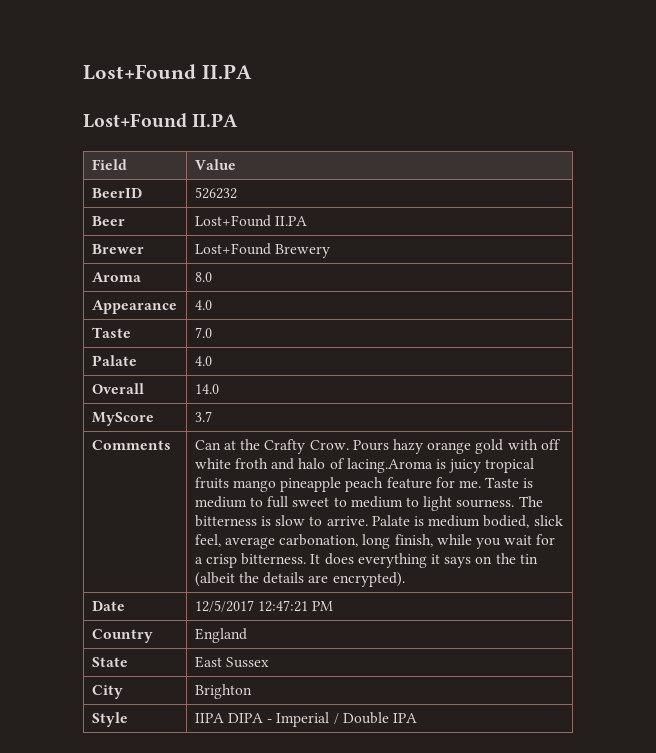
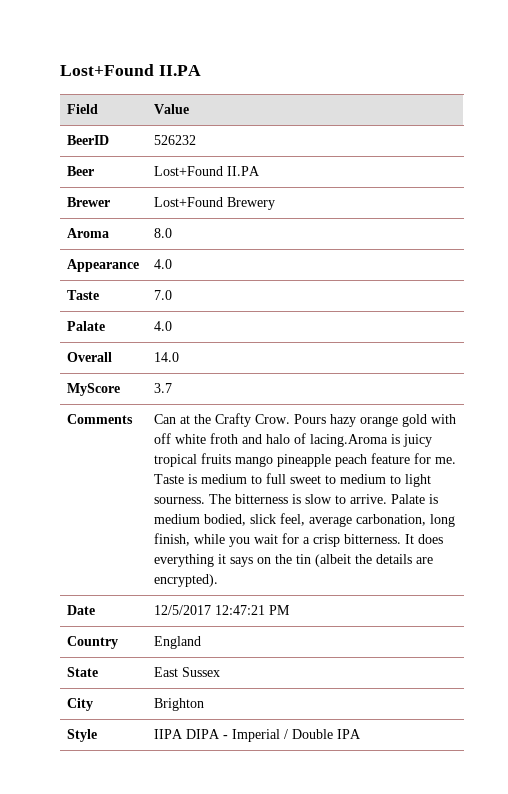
[83,64,252,80] [83,113,239,128] Lost+Found II.PA // Lost+Found II.PA -> [60,64,201,76] Lost+Found II.PA

